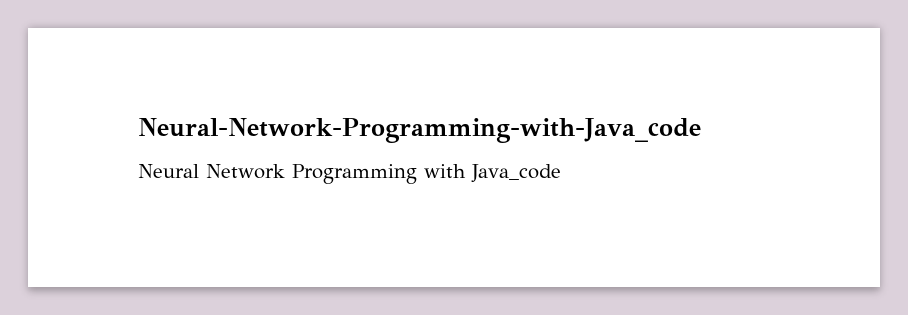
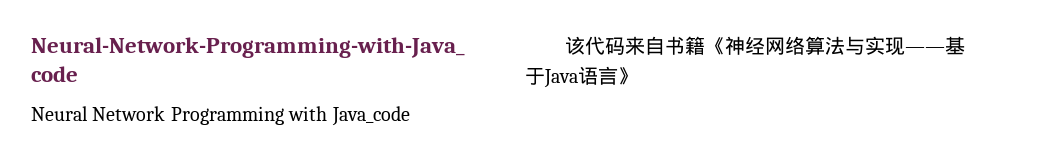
(561, 173) none -> [565,36,966,56] [525,66,638,88] // 该代码来自书籍《神经网络算法与实现——基于Java语言》

